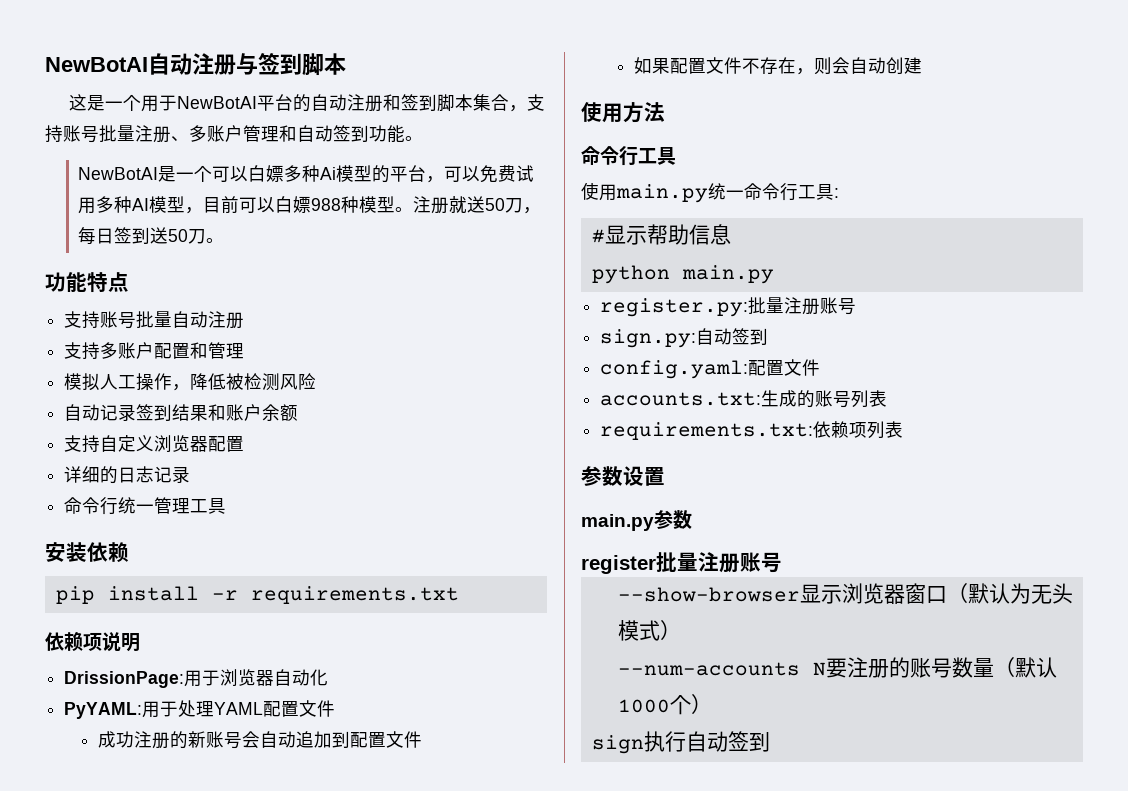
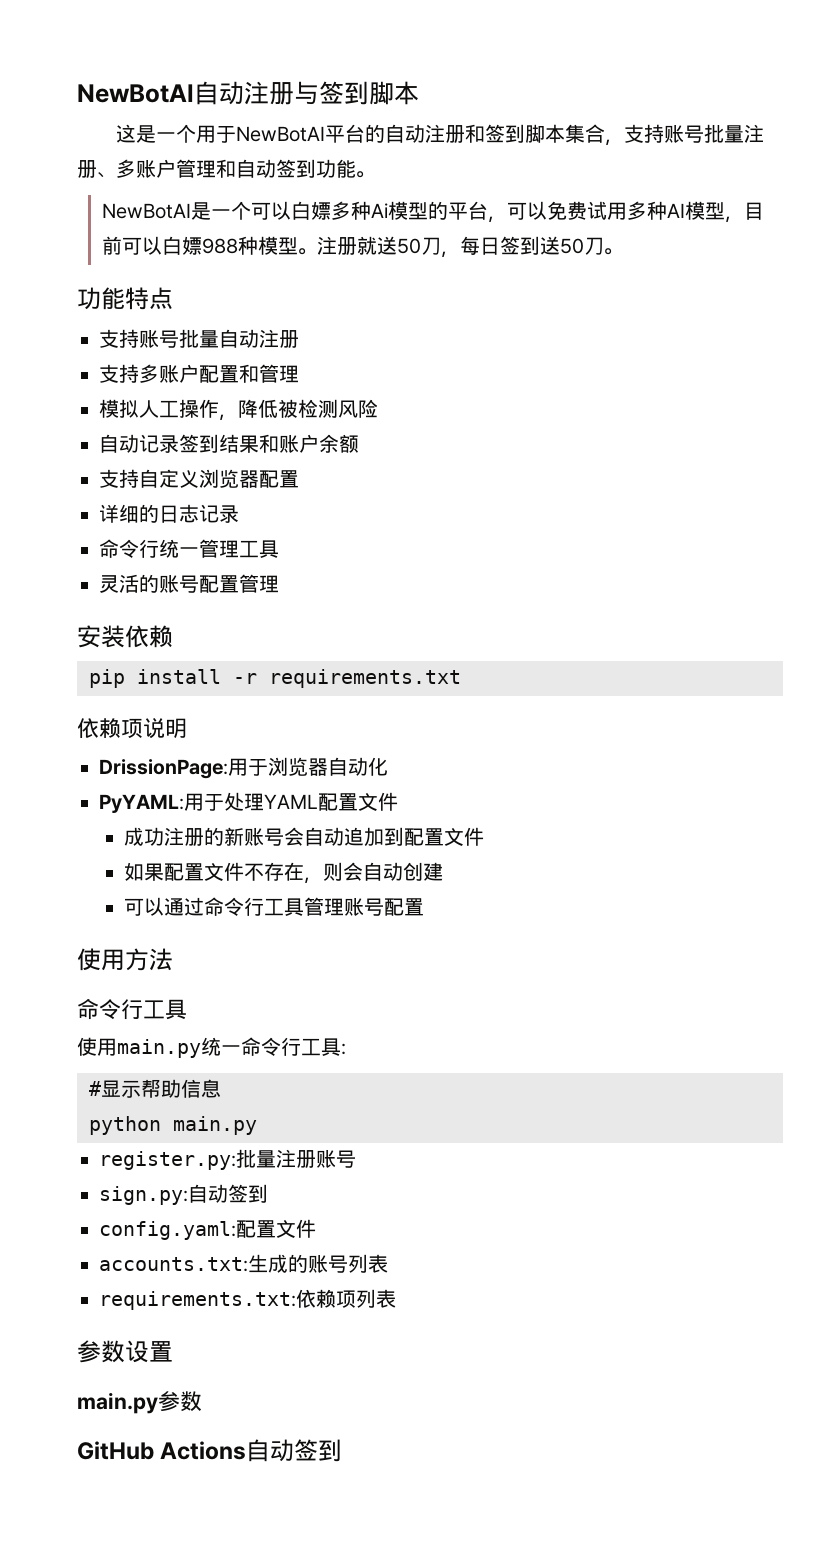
(227, 506) none -> [99,574,279,593] // 灵活的账号配置管理
(922, 65) none -> [123,897,424,916] // 可以通过命令行工具管理账号配置
[581,552,782,574] [617,583,1073,604] [617,620,681,641] [617,657,1057,678] [617,694,712,715] [591,731,686,754] register批量注册账号 // --show-browser显示浏览器窗口（默认为无头模式） // --num-accounts N要注册的账号数量（默认1000个） // sign执行 -> [77,1441,247,1460] GitHub Actions

